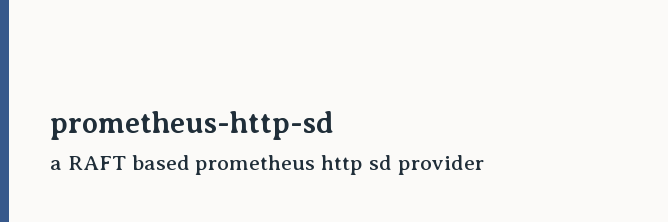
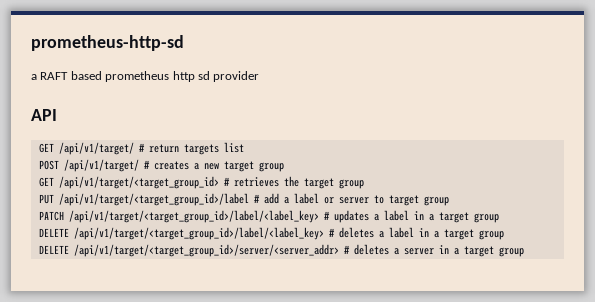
(484, 165) none -> [31,109,57,121] [38,142,244,155] [38,159,284,172] [38,176,364,189] [38,193,449,206] [38,210,499,223] [38,227,504,240] [38,244,524,257] // API // GET /api/v1/target/ # return targets list // POST /api/v1/target/ # creates a new target group // GET /api/v1/target/<target_group_id> # retrieves the target group // PUT /api/v1/target/<target_group_id>/label # add a label or server to target group // PATCH /api/v1/target/<target_group_id>/label/<label_key> # updates a label in a target group // DELETE /api/v1/target/<target_group_id>/label/<label_key> # deletes a label in a target group // DELETE /api/v1/target/<target_group_id>/server/<server_addr> # deletes a server in a target group

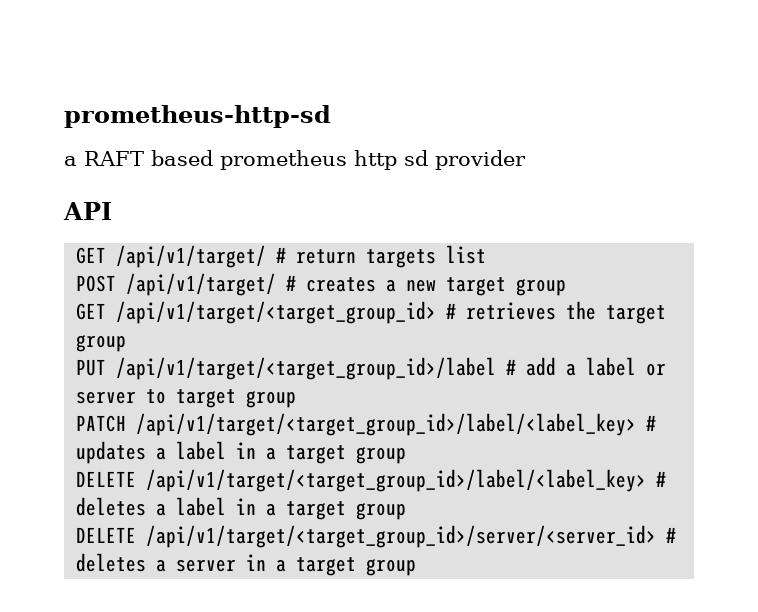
[73,244,339,257] /api/v1/target/<target_group_id>/server/<server_addr> -> [146,525,657,548] /api/v1/target/<target_group_id>/server/<server_id>

